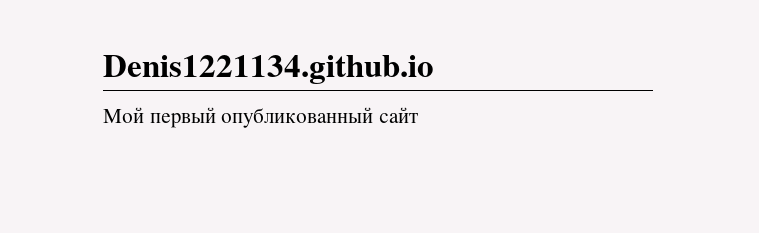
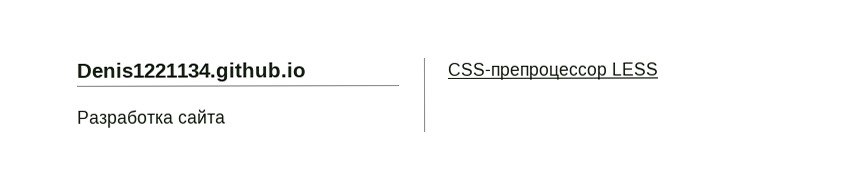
[103,107,419,128] Мой первый опубликованный сайт -> [77,109,226,128] [447,62,658,80] Разработка сайта // CSS-препроцессор LESS

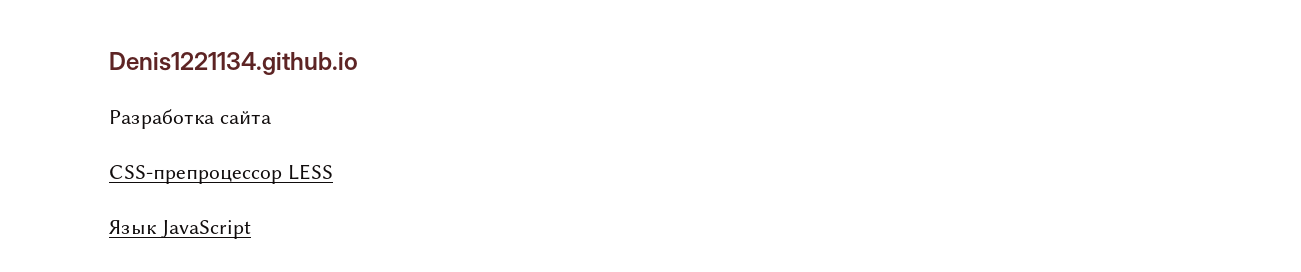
(658, 69) none -> [109,220,251,239] // Язык JavaScript

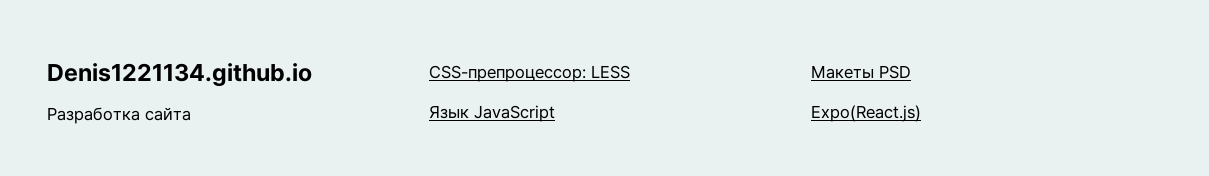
[109,165,282,184] CSS-препроцессор -> [429,65,586,82] CSS-препроцессор:
(251, 229) none -> [811,65,911,79] [811,105,921,122] // Макеты PSD // Expo(React.js)

